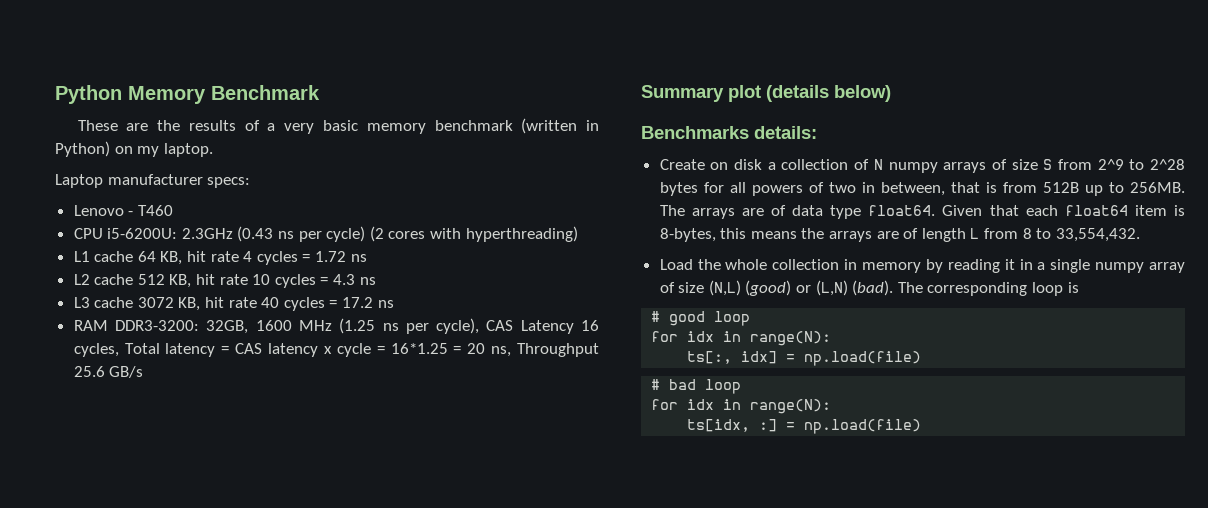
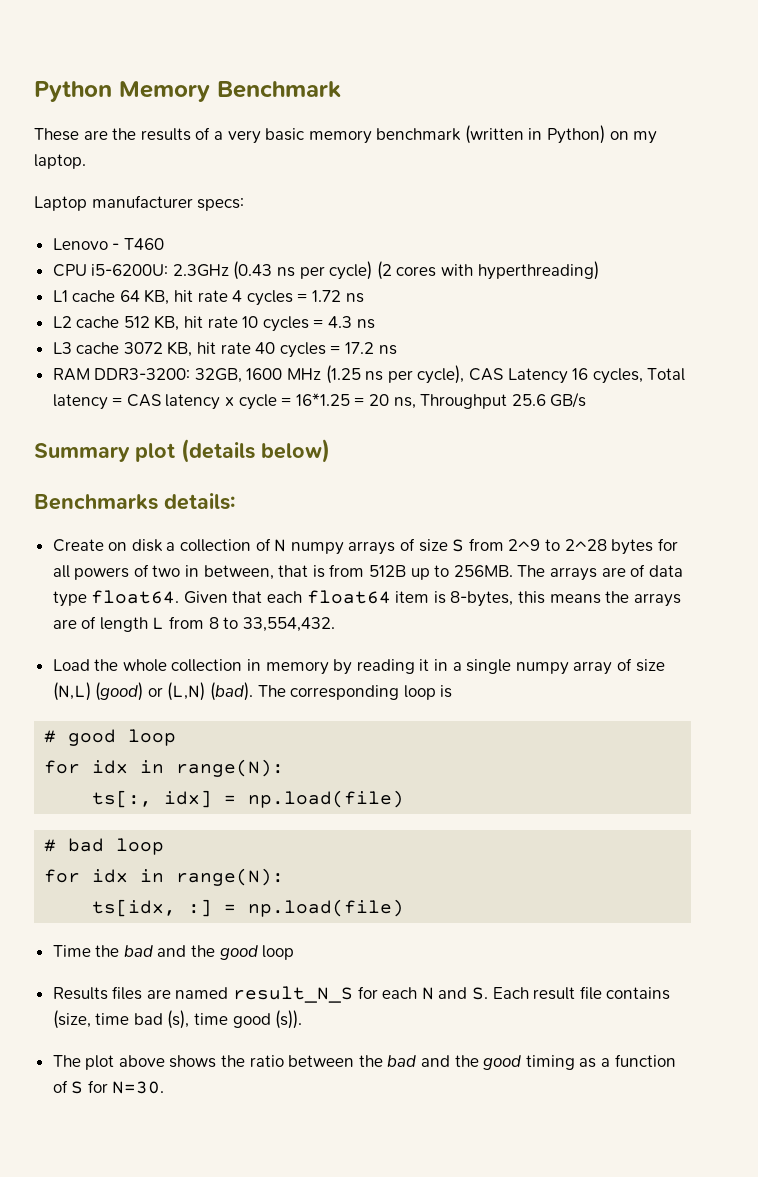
(922, 426) none -> [52,945,295,960] [52,986,671,1003] [52,1010,303,1029] [52,1054,676,1070] [52,1080,165,1094] // Time the bad and the good loop // Results files are named result_N_S for each N and S. Each result file contains (size, time bad (s), time good (s)). // The plot above shows the ratio between the bad and the good timing as a function of S for N=30.

